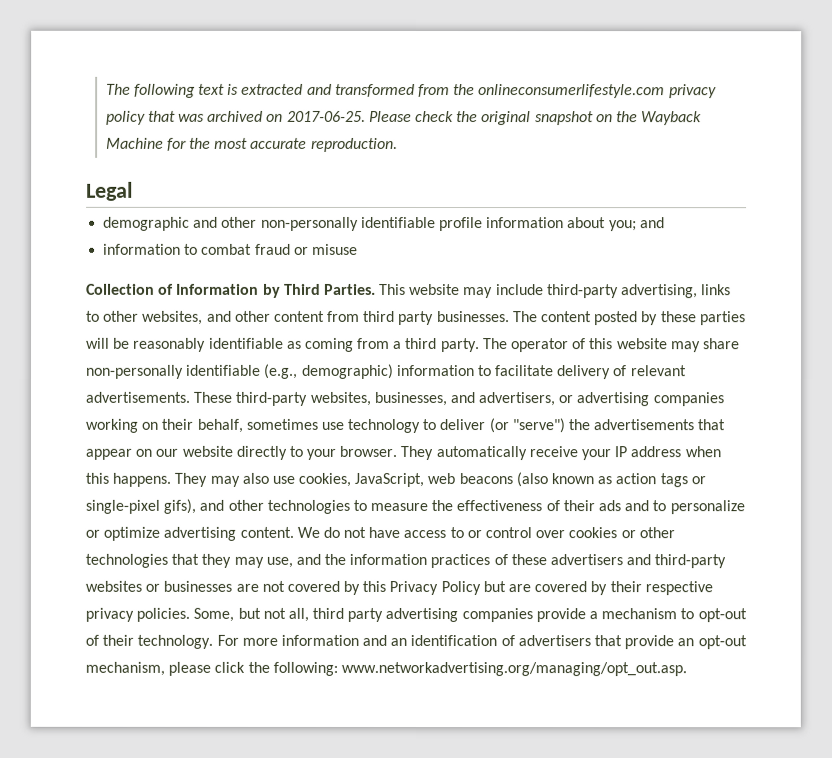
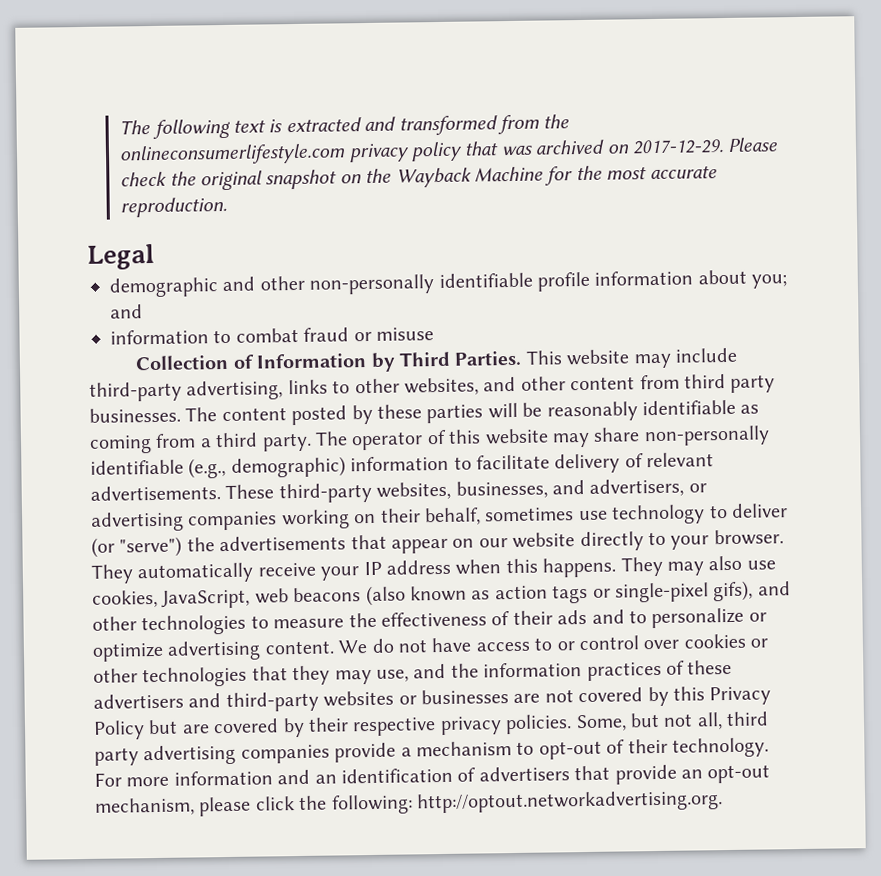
[286,110,366,122] 2017-06-25. -> [631,139,724,155] 2017-12-29.
[340,661,687,677] www.networkadvertising.org/managing/opt_out.asp. -> [416,790,723,814] http://optout.networkadvertising.org.

